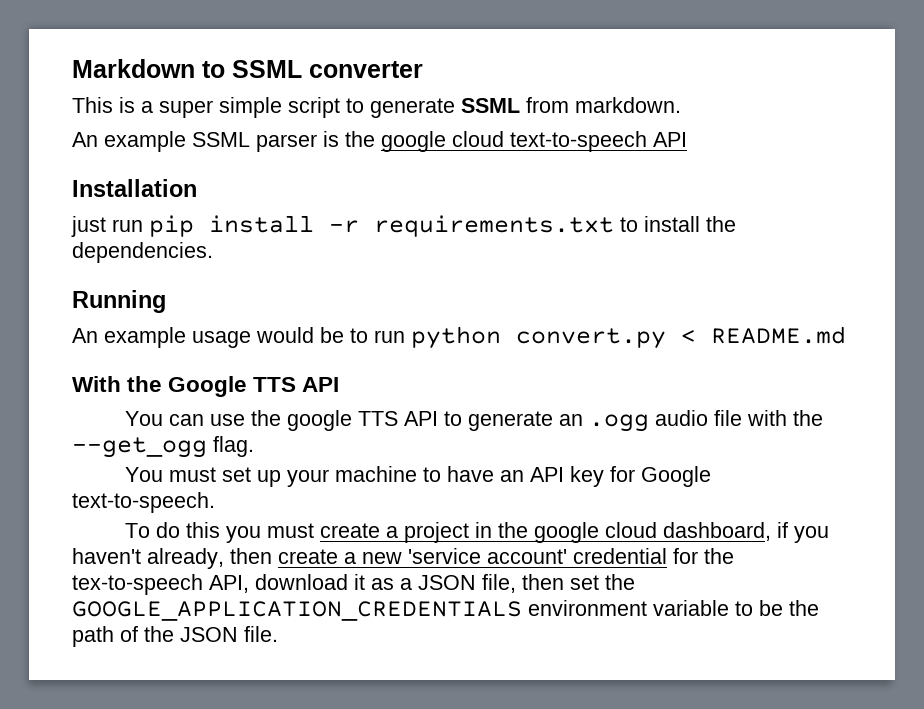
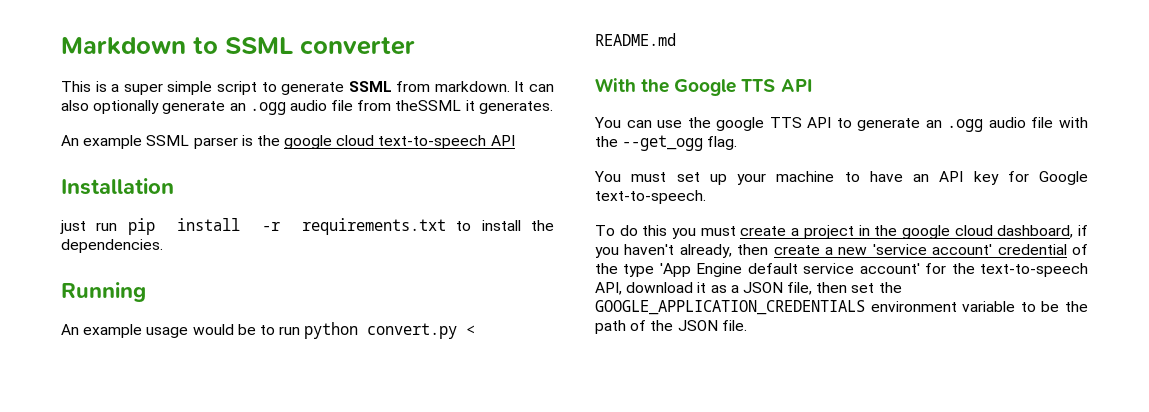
(681, 105) none -> [514,81,554,92] [61,100,553,115] It can also optionally generate an .ogg audio file from theSSML it generates.
(667, 556) none -> [1072,244,1088,255] [595,263,920,277] of the type 'App Engine default service account'
[72,574,203,595] tex-to-speech -> [980,263,1088,277] text-to-speech

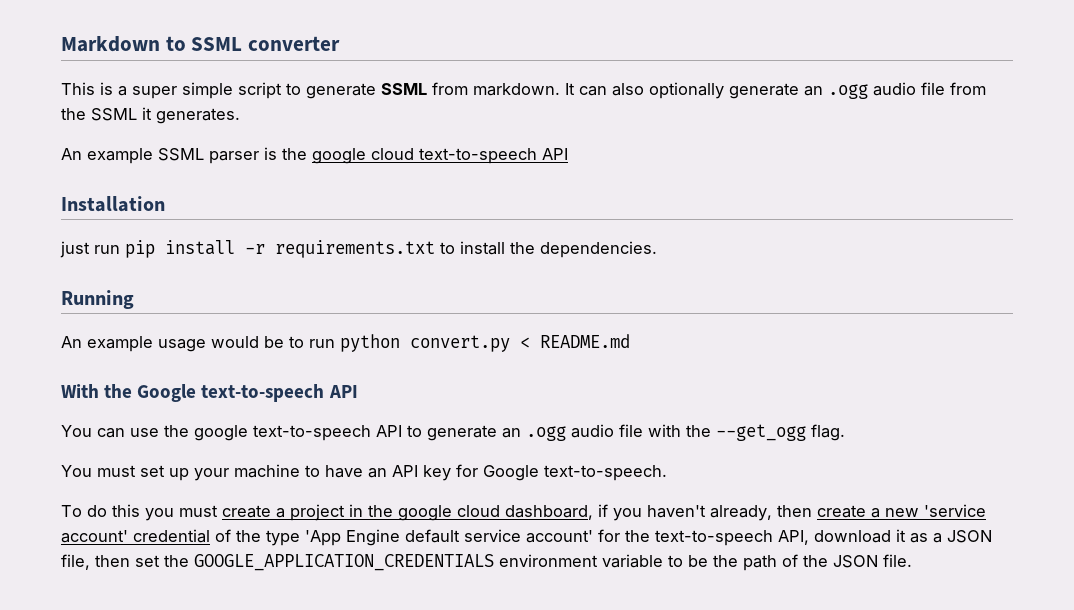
[395,100,462,111] theSSML -> [61,108,137,121] the SSML
[741,79,776,92] TTS -> [201,384,325,402] text-to-speech
[769,117,802,128] TTS -> [253,425,371,441] text-to-speech

